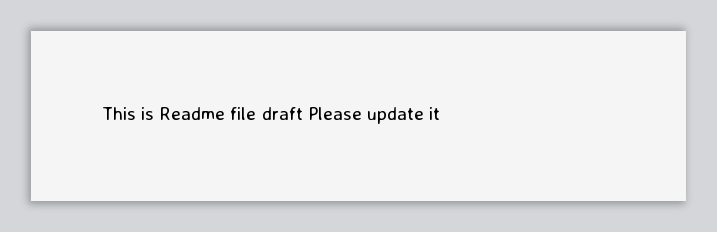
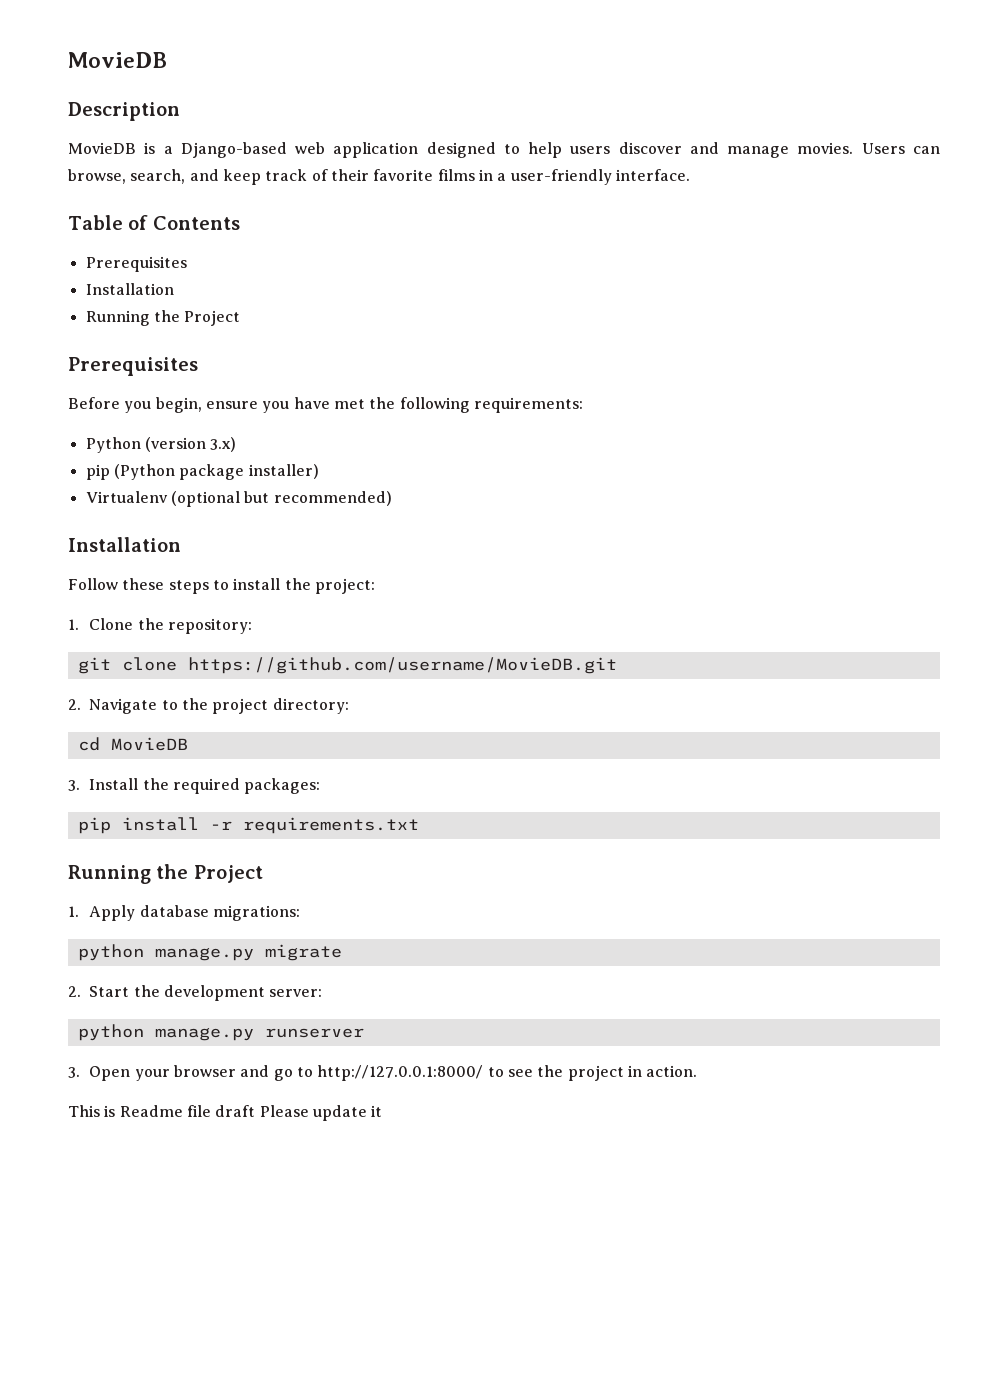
(102, 113) none -> [68,52,167,68] [68,102,180,121] [68,142,940,158] [68,169,690,185] [68,215,240,230] [85,256,187,272] [85,283,174,295] [85,310,241,326] [68,357,198,376] [68,397,583,413] [85,437,237,453] [85,464,319,480] [85,491,392,507] [68,537,181,552] [68,578,375,594] [68,618,253,634] [77,657,617,674] [68,698,349,714] [77,737,188,751] [68,778,321,794] [77,817,419,834] [68,864,263,884] [68,905,301,921] [77,944,342,961] [68,985,323,1001] [77,1024,364,1041] [68,1065,698,1081] MovieDB // Description // MovieDB is a Django-based web application designed to help users discover and manage movies. Users can browse, search, and keep track of their favorite films in a user-friendly interface. // Table of Contents // Prerequisites // Installation // Running the Project // Prerequisites // Before you begin, ensure you have met the following requirements: // Python (version 3.x) // pip (Python package installer) // Virtualenv (optional but recommended) // Installation // Follow these steps to install the project: // 1. Clone the repository: // git clone https://github.com/username/MovieDB.git // 2. Navigate to the project directory: // cd MovieDB // 3. Install the required packages: // pip install -r requirements.txt // Running the Project // 1. Apply database migrations: // python manage.py migrate // 2. Start the development server: // python manage.py runserver // 3. Open your browser and go to http://127.0.0.1:8000/ to see the project in action. //

